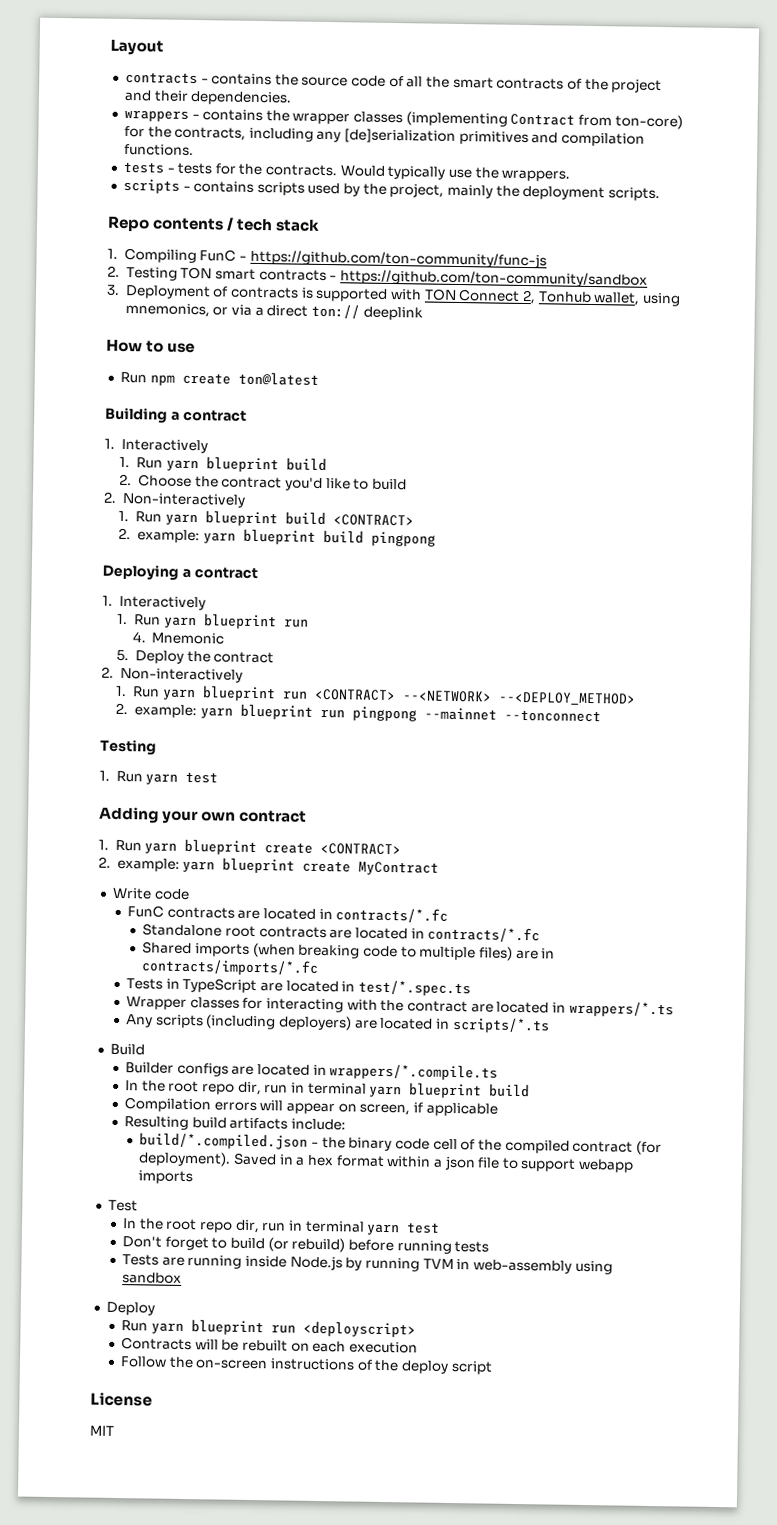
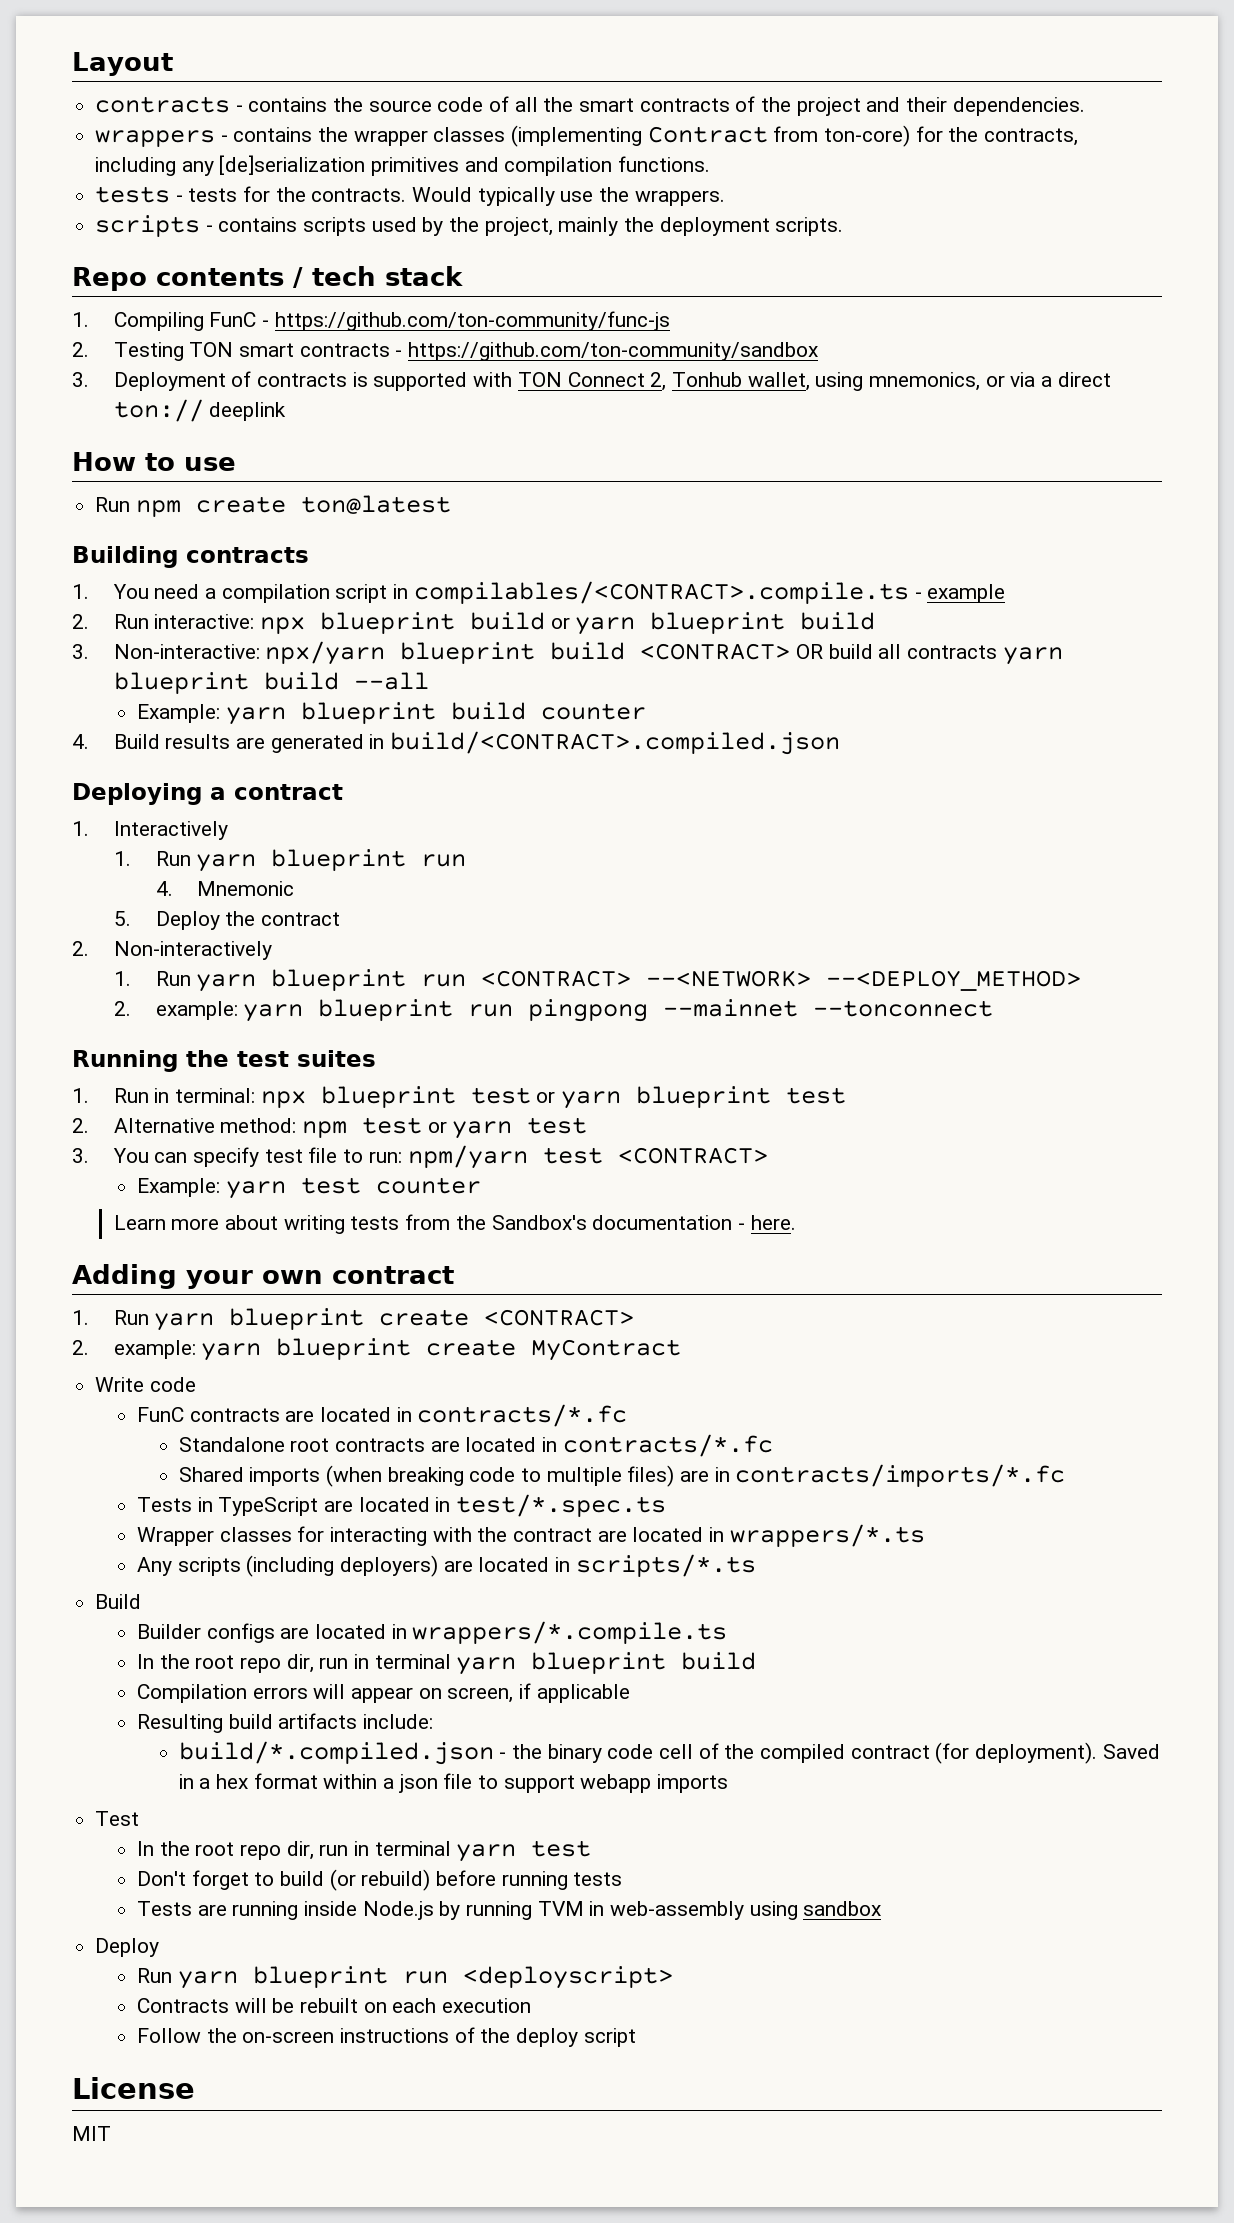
[170,409,247,422] [104,438,208,454] [119,456,327,473] [119,473,407,491] [103,491,246,508] [118,510,414,527] [118,527,436,547] a contract // 1. Interactively // 1. Run yarn blueprint build // 2. Choose the contract you'd like to build // 2. Non-interactively // 1. Run yarn blueprint build <CONTRACT> // 2. example: yarn blueprint build pingpong -> [186,547,309,563] [72,581,1006,604] [72,612,876,635] [72,641,1063,665] [113,672,429,694] [136,702,646,725] [72,731,841,755] contracts // 1. You need a compilation script in compilables/<CONTRACT>.compile.ts - example // 2. Run interactive: npx blueprint build or yarn blueprint build // 3. Non-interactive: npx/yarn blueprint build <CONTRACT> OR build all contracts yarn blueprint build --all // Example: yarn blueprint build counter // 4. Build results are generated in build/<CONTRACT>.compiled.json
[100,739,157,756] [99,770,219,785] Testing // 1. Run yarn test -> [72,1050,376,1072] [72,1086,847,1109] [72,1117,588,1139] [72,1145,768,1169] [136,1177,481,1199] [113,1214,796,1234] Running the test suites // 1. Run in terminal: npx blueprint test or yarn blueprint test // 2. Alternative method: npm test or yarn test // 3. You can specify test file to run: npm/yarn test <CONTRACT> // Example: yarn test counter // Learn more about writing tests from the Sandbox's documentation - here.

